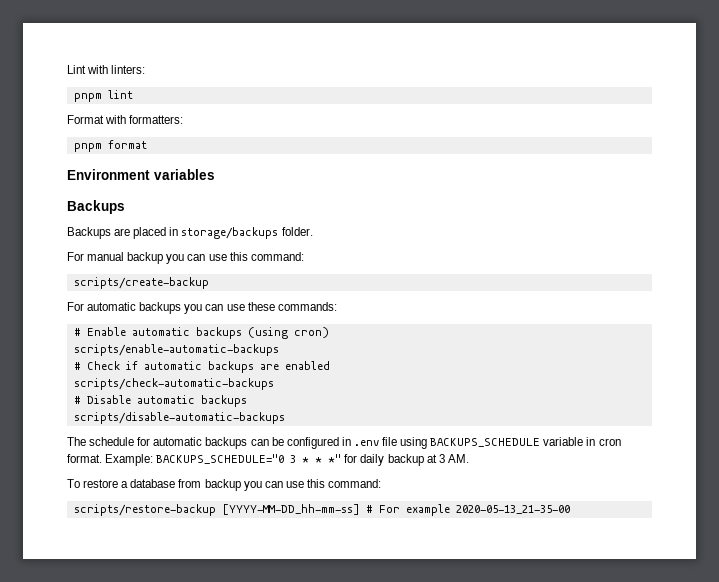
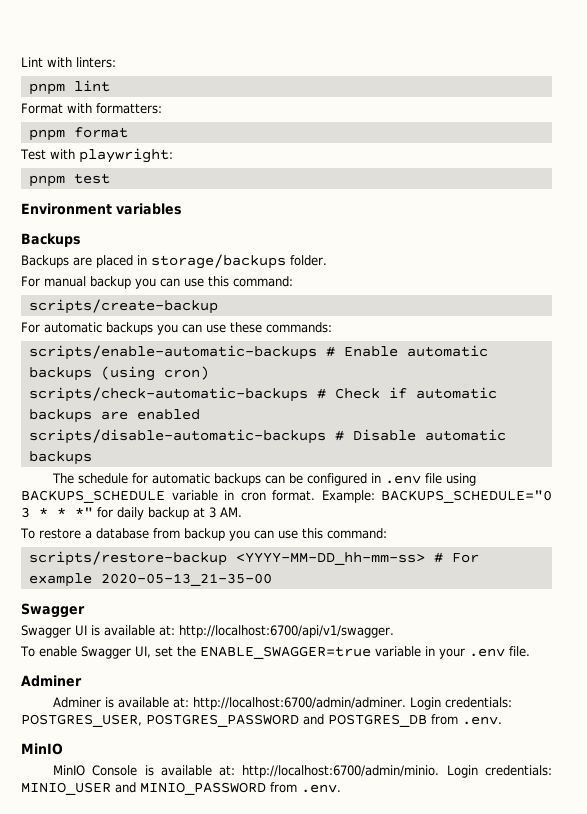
(147, 144) none -> [20,148,173,163] [28,173,110,187] // Test with playwright: // pnpm test
(337, 306) none -> [28,345,317,360] scripts/enable-automatic-backups
[73,344,279,356] scripts/enable-automatic-backups // -> [28,387,308,402] scripts/check-automatic-backups
[73,378,274,390] scripts/check-automatic-backups // -> [28,429,326,444] scripts/disable-automatic-backups
[73,412,285,424] // scripts/disable-automatic-backups -> (92, 458) none
[221,504,360,515] [YYYY-MM-DD_hh-mm-ss] -> [235,552,425,565] <YYYY-MM-DD_hh-mm-ss>
(570, 509) none -> [21,603,85,618] [21,625,394,638] [20,646,530,659] [21,675,82,687] [53,697,513,710] [21,714,502,727] [21,743,63,755] [53,765,552,778] [21,782,341,795] // Swagger // Swagger UI is available at: http://localhost:6700/api/v1/swagger. // To enable Swagger UI, set the ENABLE_SWAGGER=true variable in your .env file. // Adminer // Adminer is available at: http://localhost:6700/admin/adminer. Login credentials: POSTGRES_USER, POSTGRES_PASSWORD and POSTGRES_DB from .env. // MinIO // MinIO Console is available at: http://localhost:6700/admin/minio. Login credentials: MINIO_USER and MINIO_PASSWORD from .env.

